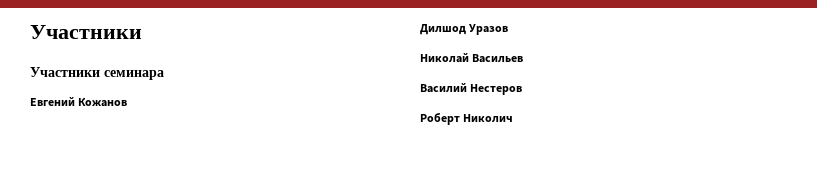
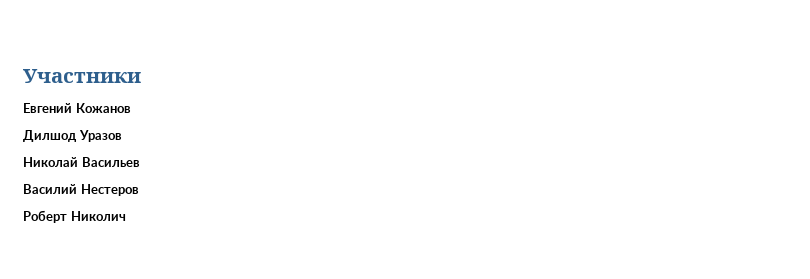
[30,25,142,39] [30,67,164,80] Участники // Участники семинара -> [23,69,141,83] Участники

